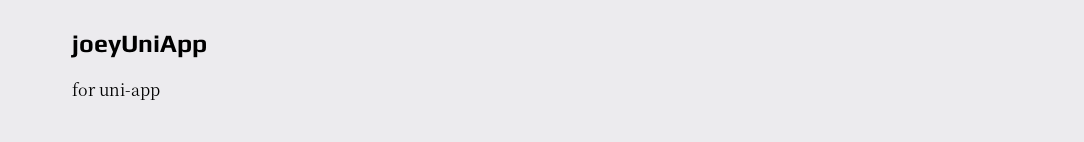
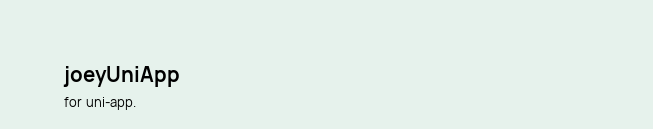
[99,83,161,100] uni-app -> [85,97,136,110] uni-app.

